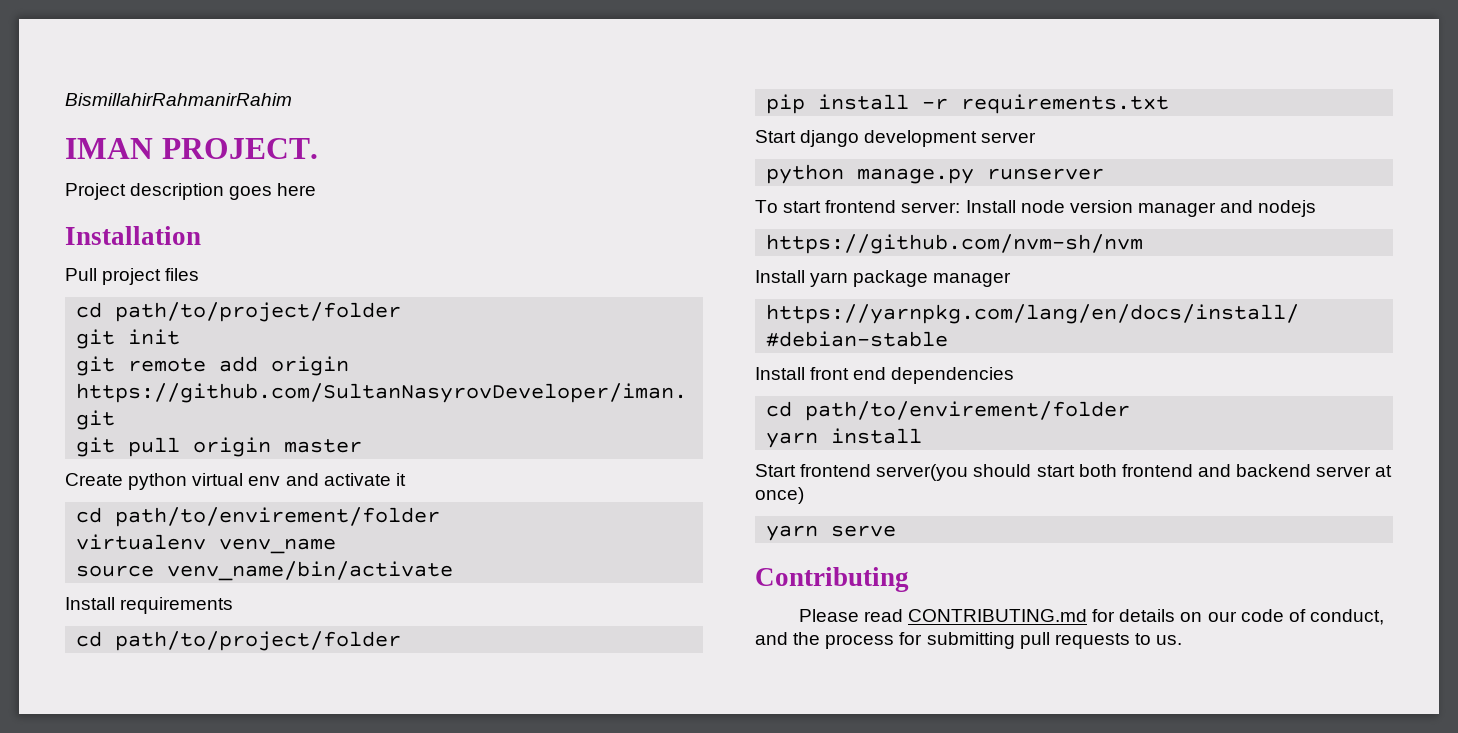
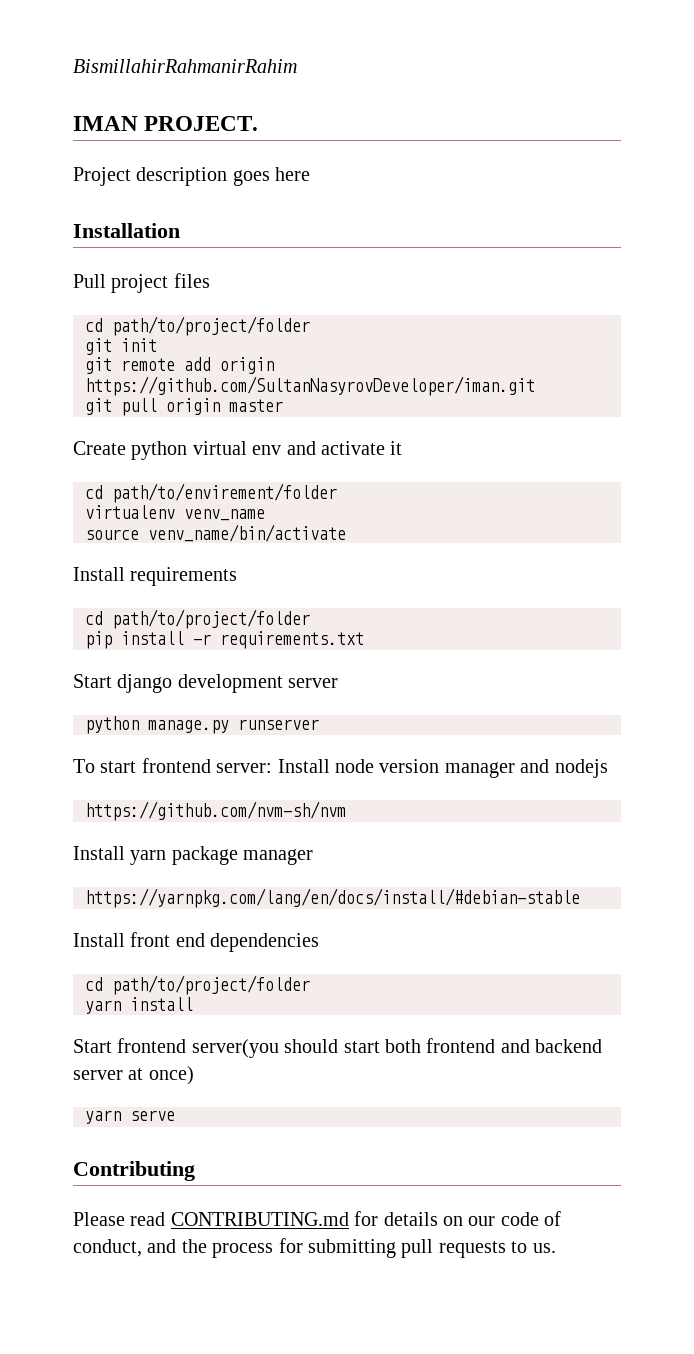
[805,401,1131,421] path/to/envirement/folder -> [112,975,310,995] path/to/project/folder

